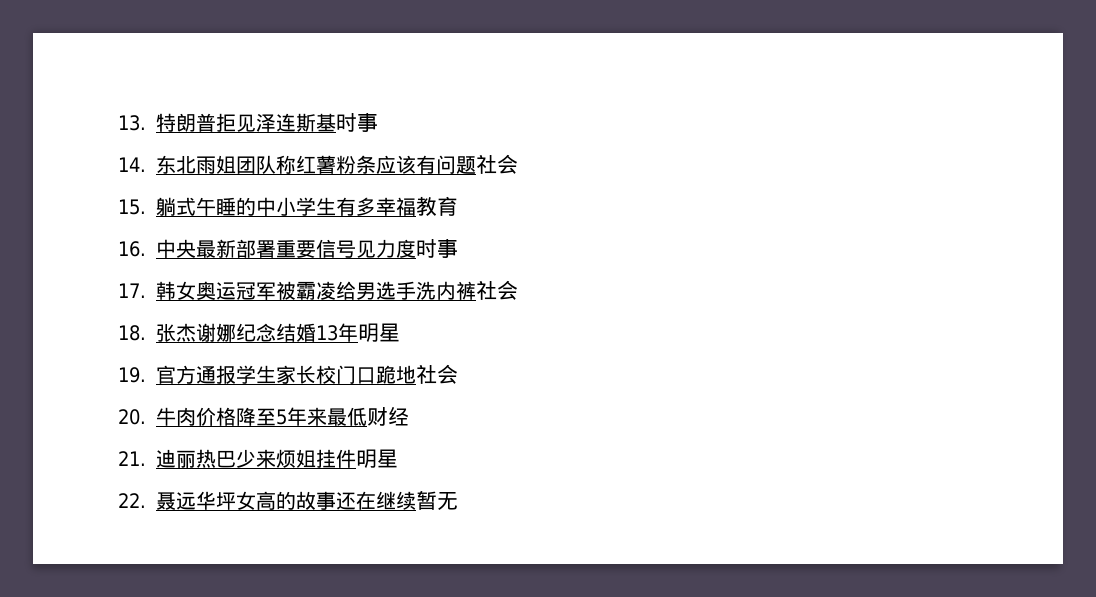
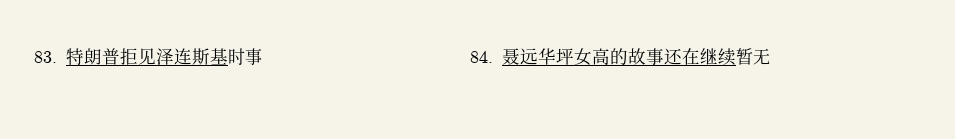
[118,115,146,131] 13. -> [34,51,57,63] 83.
[118,154,518,174] [118,196,458,216] [118,239,458,258] [118,280,518,300] [118,323,400,342] [118,364,458,384] [118,407,409,426] [118,449,398,468] [118,493,146,508] 14.东北雨姐团队称红薯粉条应该有问题社会 // 15.躺式午睡的中小学生有多幸福教育 // 16.中央最新部署重要信号见力度时事 // 17.韩女奥运冠军被霸凌给男选手洗内裤社会 // 18.张杰谢娜纪念结婚13年明星 // 19.官方通报学生家长校门口跪地社会 // 20.牛肉价格降至5年来最低财经 // 21.迪丽热巴少来烦姐挂件明星 // 22. -> [470,51,493,63] 84.

